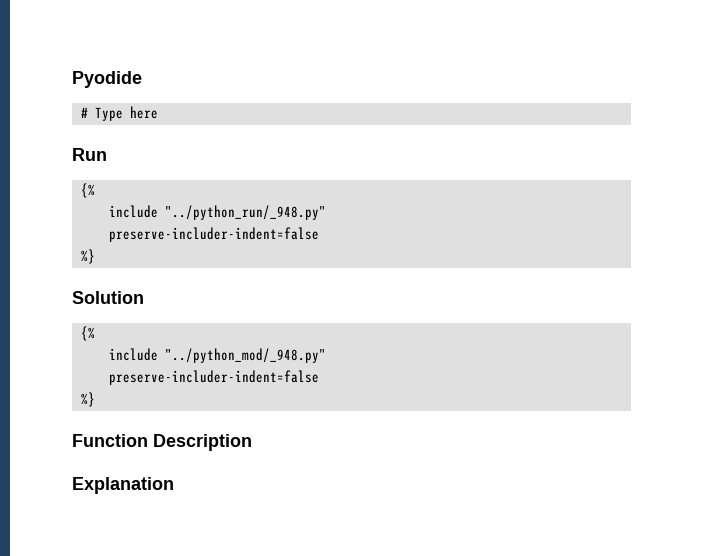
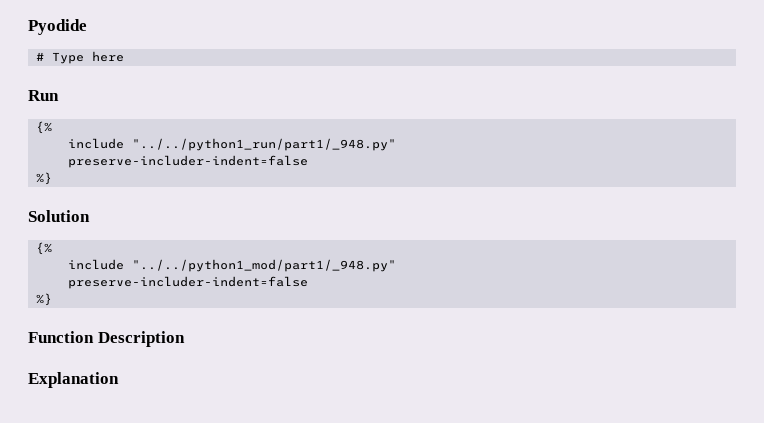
[164,205,326,220] "../python_run/_948.py" -> [131,138,396,151] "../../python1_run/part1/_948.py"
[164,348,326,363] "../python_mod/_948.py" -> [131,259,396,272] "../../python1_mod/part1/_948.py"

